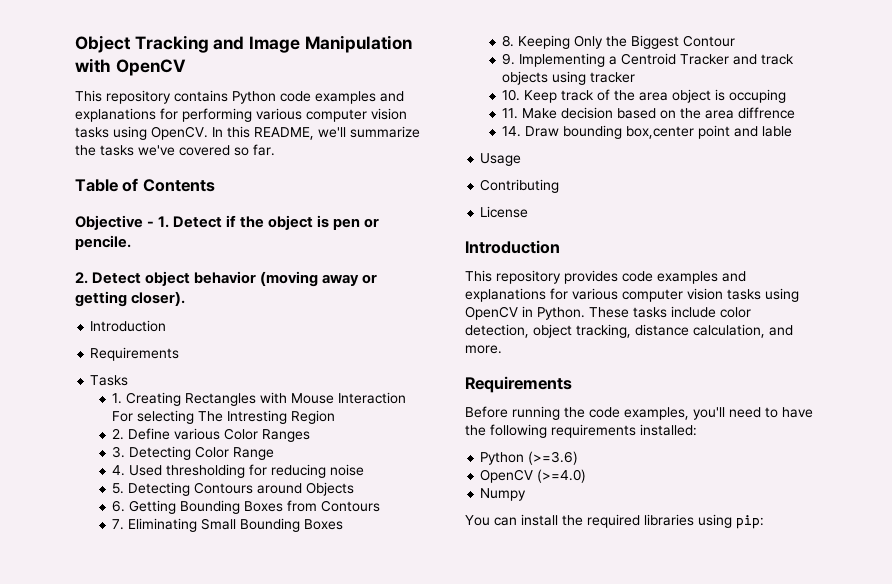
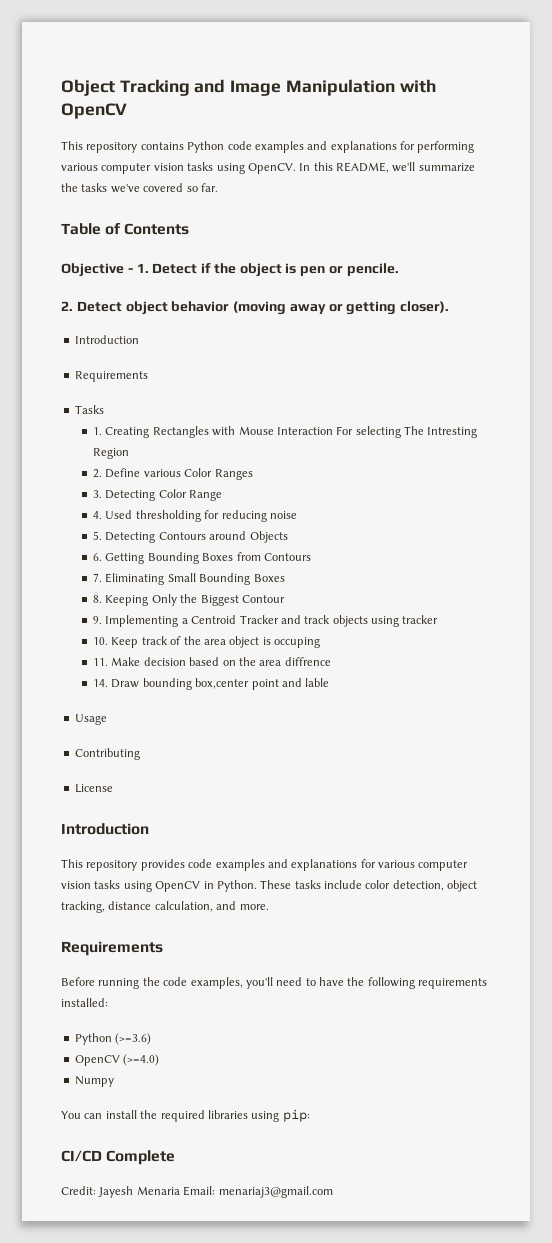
(764, 522) none -> [61,1150,176,1165] [61,1186,333,1198] // CI/CD Complete // Credit: Jayesh Menaria Email: menariaj3@gmail.com

